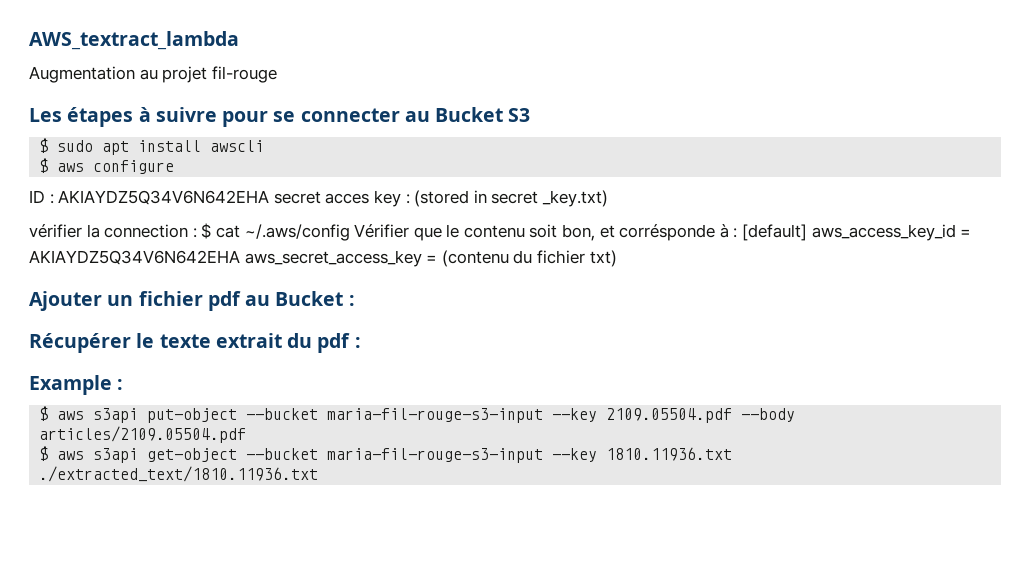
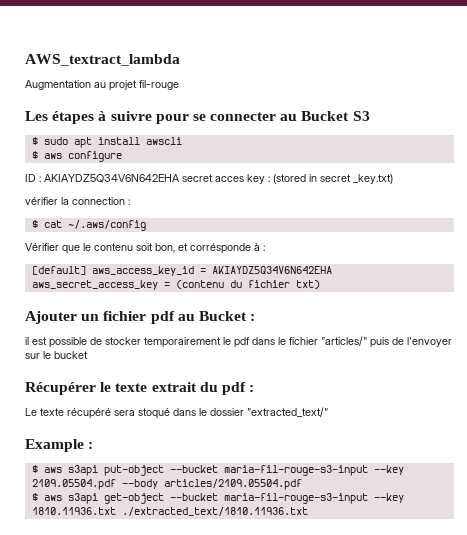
(197, 233) none -> (130, 202) //
(350, 232) none -> (146, 225) //
(738, 233) none -> (265, 248) //
(355, 300) none -> [25,336,452,348] [25,351,88,359] // il est possible de stocker temporairement le pdf dans le fichier "articles/" puis de l'envoyer sur le bucket
(361, 342) none -> [25,407,328,419] // Le texte récupéré sera stoqué dans le dossier "extracted_text/"

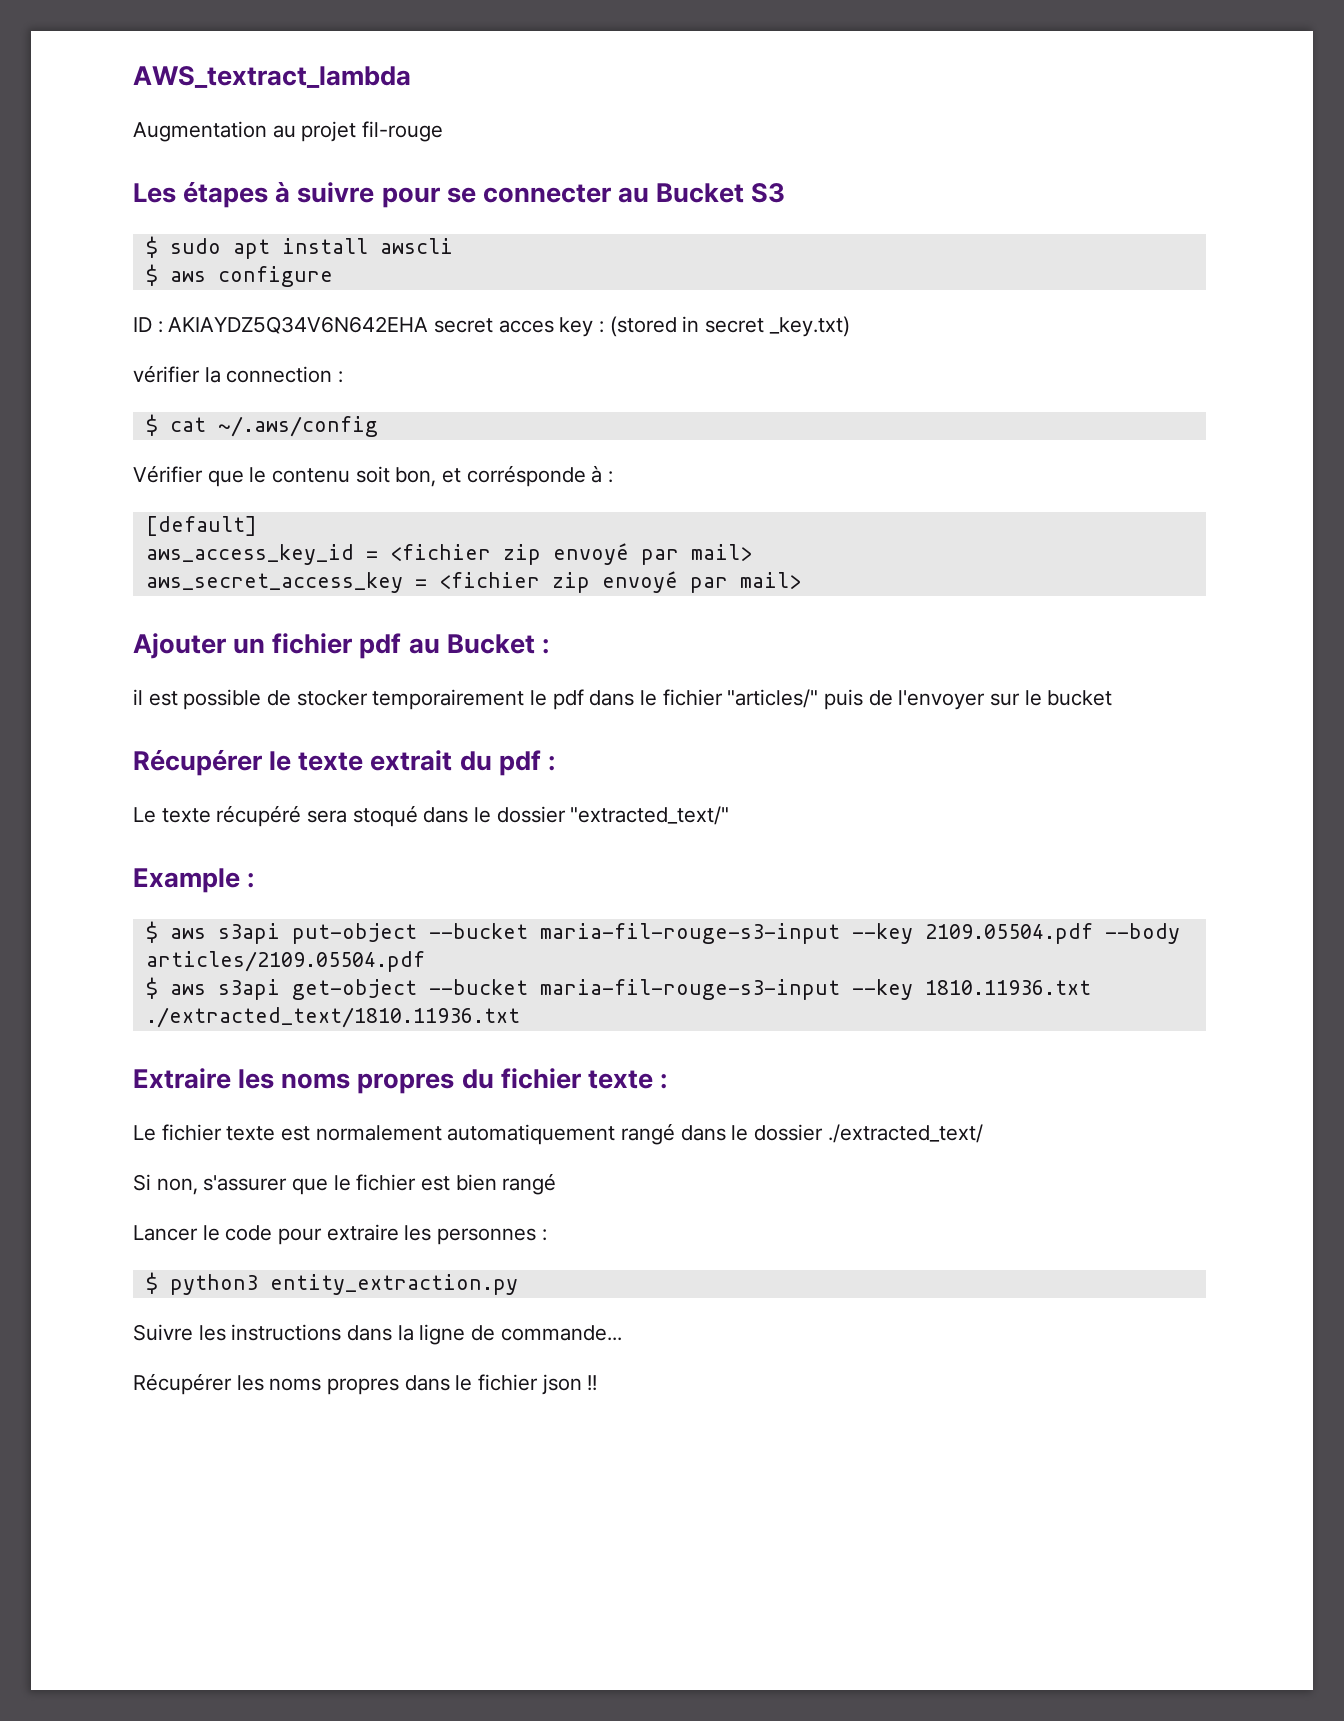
(86, 270) none -> (257, 526) //
[211,266,332,274] [31,280,320,290] AKIAYDZ5Q34V6N642EHA aws_secret_access_key = (contenu du fichier txt) -> [389,543,752,565] [145,571,801,593] <fichier zip envoyé par mail> // aws_secret_access_key = <fichier zip envoyé par mail>
(308, 511) none -> [133,1068,668,1094] [133,1123,983,1145] [133,1173,557,1195] [133,1224,547,1245] [145,1272,518,1295] [133,1324,622,1345] [133,1373,598,1395] // Extraire les noms propres du fichier texte : // Le fichier texte est normalement automatiquement rangé dans le dossier ./extracted_text/ // Si non, s'assurer que le fichier est bien rangé // Lancer le code pour extraire les personnes : // $ python3 entity_extraction.py // Suivre les instructions dans la ligne de commande... // Récupérer les noms propres dans le fichier json !!

